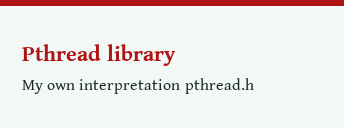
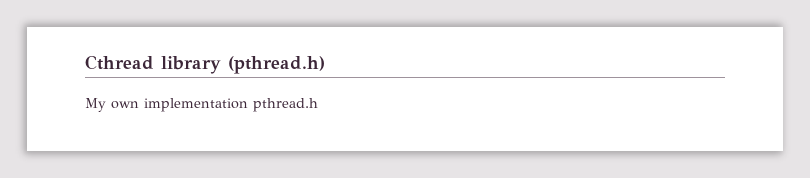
[22,44,101,61] Pthread -> [85,55,154,70] Cthread
(176, 55) none -> [228,56,325,74] (pthread.h)
[79,79,181,94] interpretation -> [144,98,248,112] implementation

